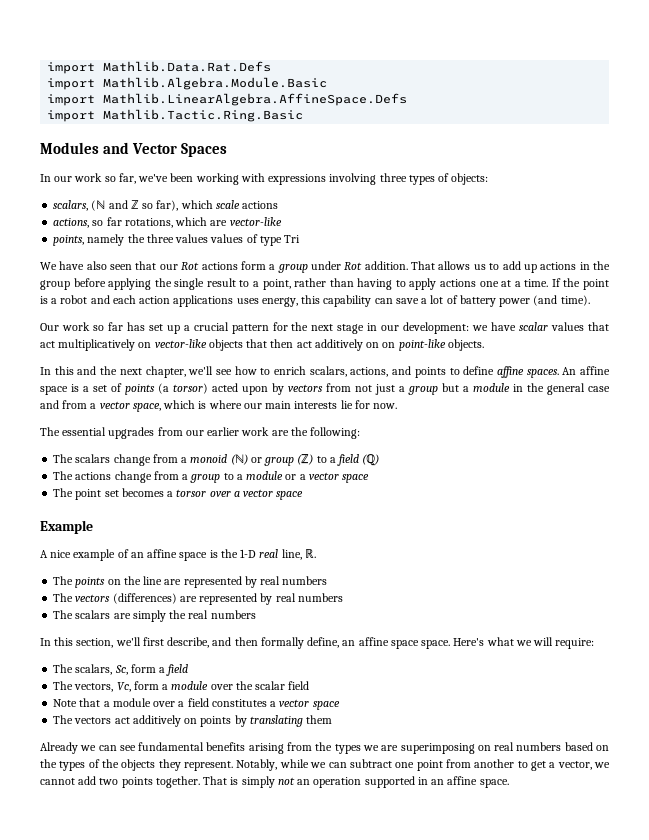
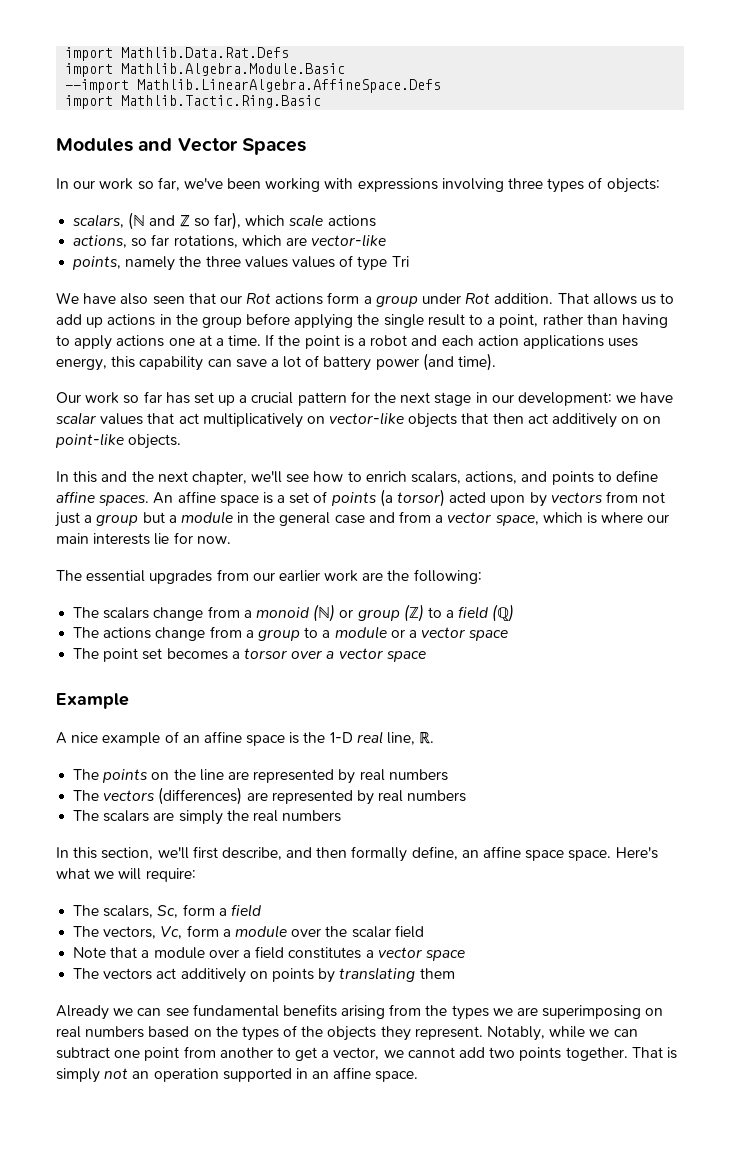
[47,94,96,106] import -> [65,79,130,93] --import

